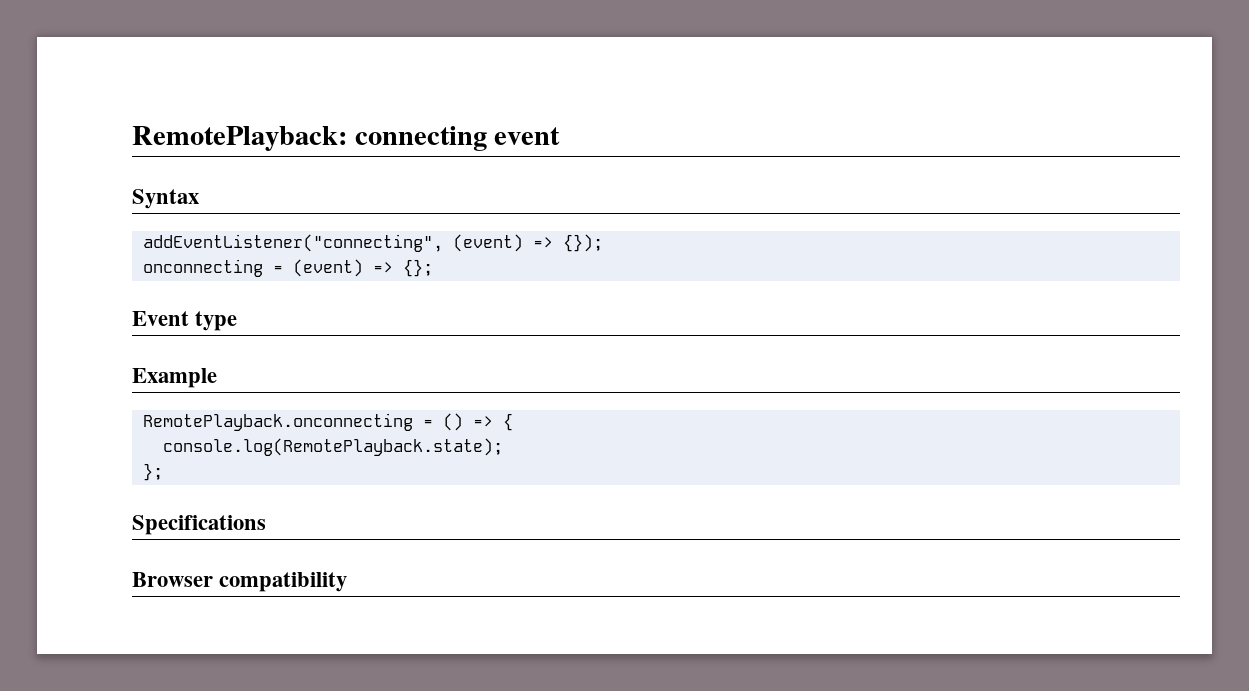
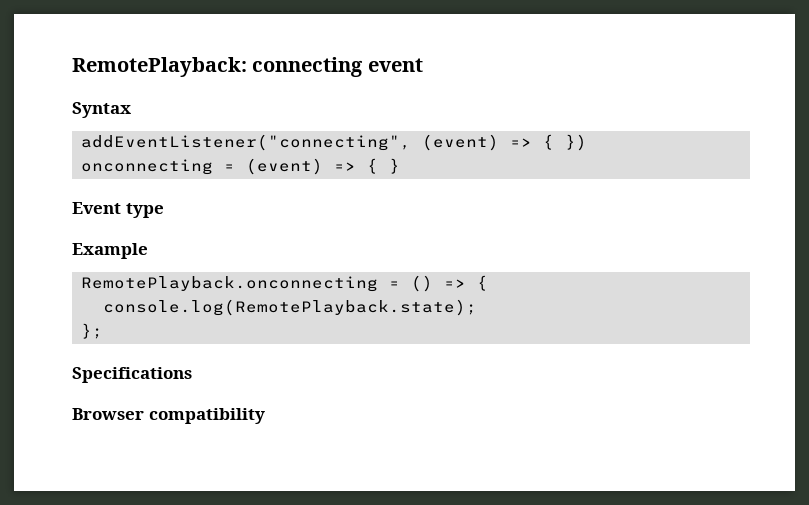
[562,234,603,252] {}); -> [542,134,587,151] { })
[402,259,433,277] {}; -> [366,158,400,174] { }

